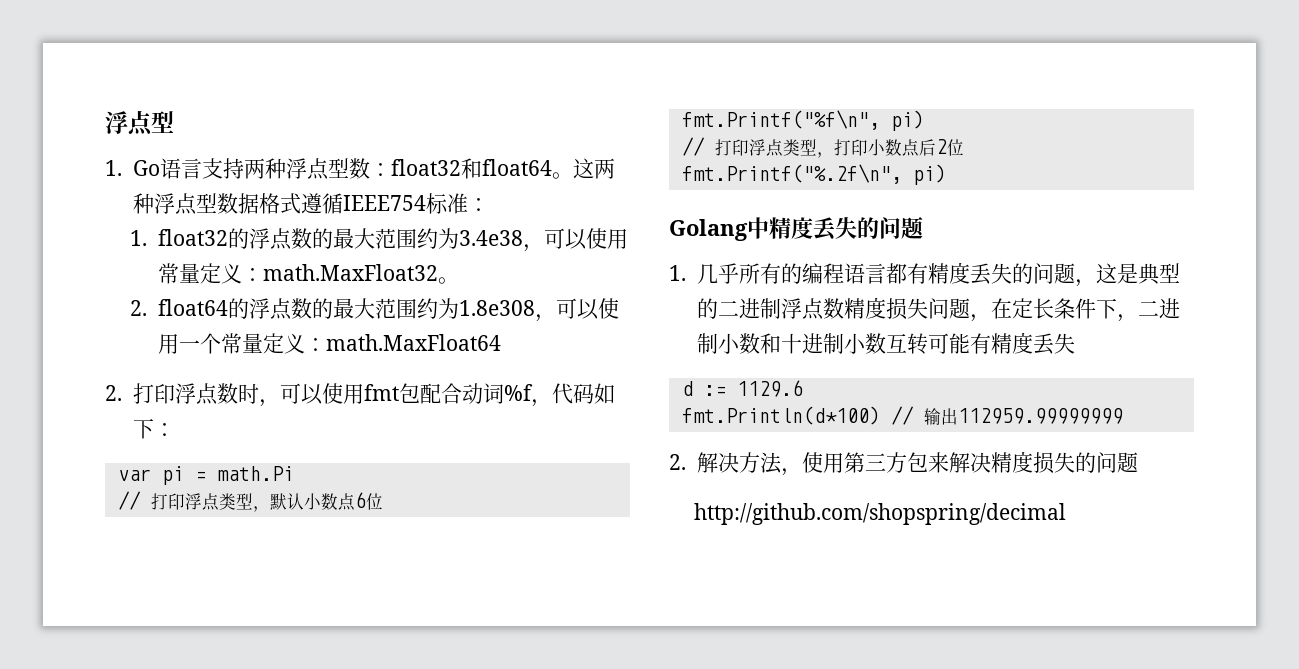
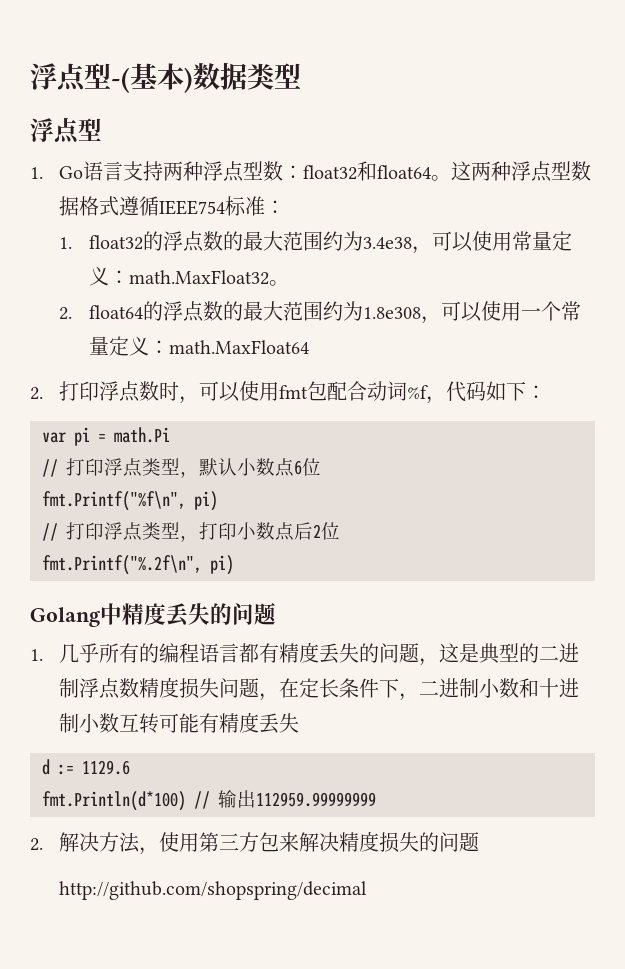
[105,110,174,136] 浮点型 -> [30,62,301,93] [30,117,102,144] 浮点型-(基本)数据类型 // 浮点型

